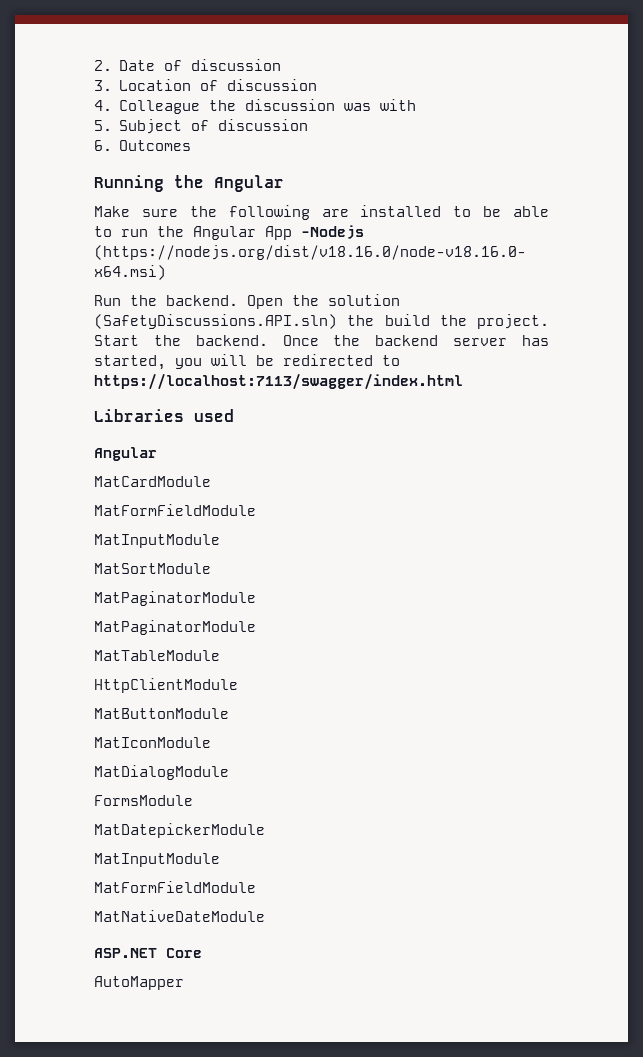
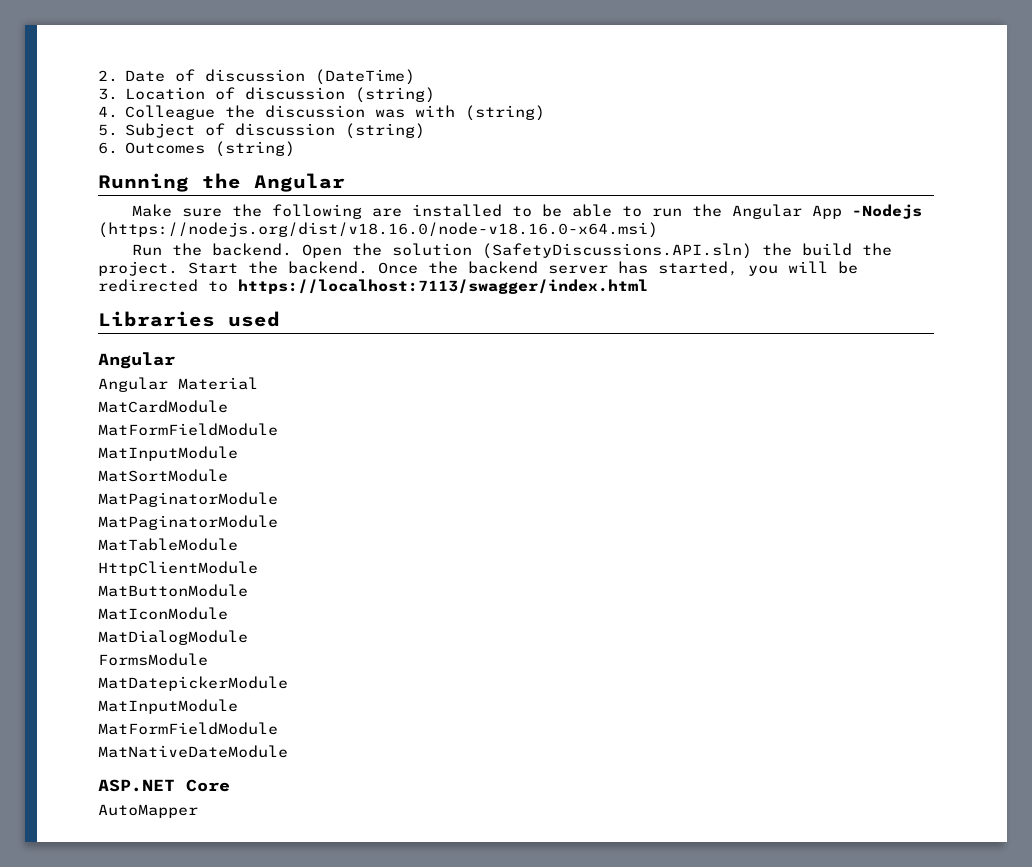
(282, 65) none -> [315,69,416,85] (DateTime)
(318, 85) none -> [355,87,436,103] (string)
(417, 105) none -> [465,105,546,121] (string)
(309, 125) none -> [345,123,426,139] (string)
(192, 145) none -> [215,141,296,157] (string)
(157, 454) none -> [98,377,258,392] // Angular Material

